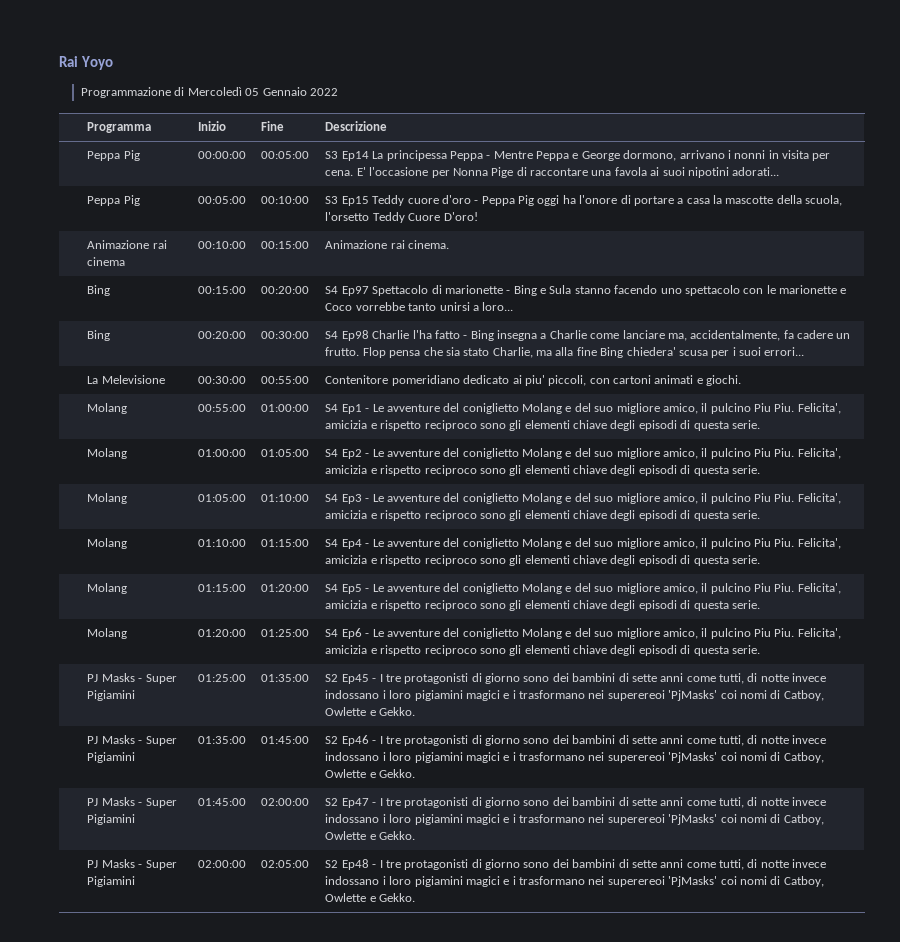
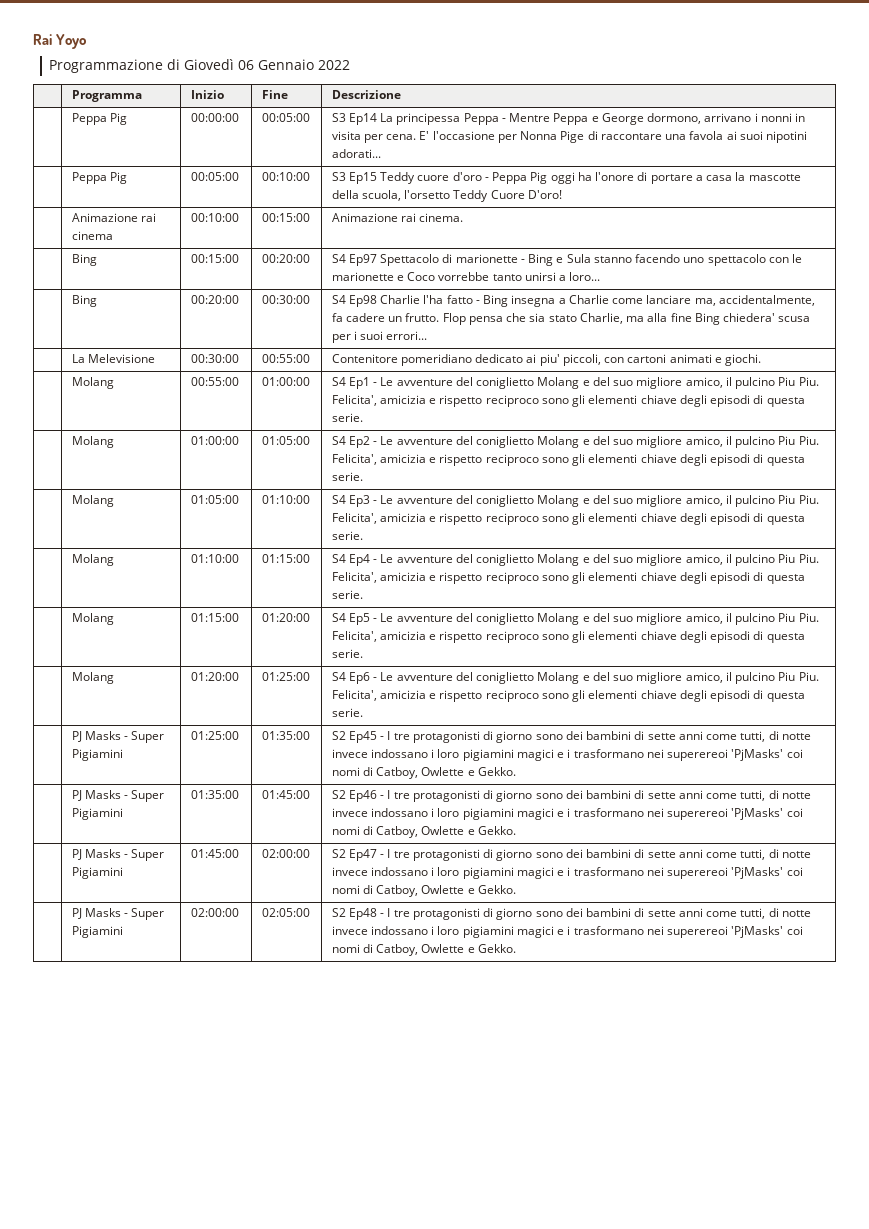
[187,87,260,96] Mercoledì 05 -> [184,59,255,70] Giovedì 06

